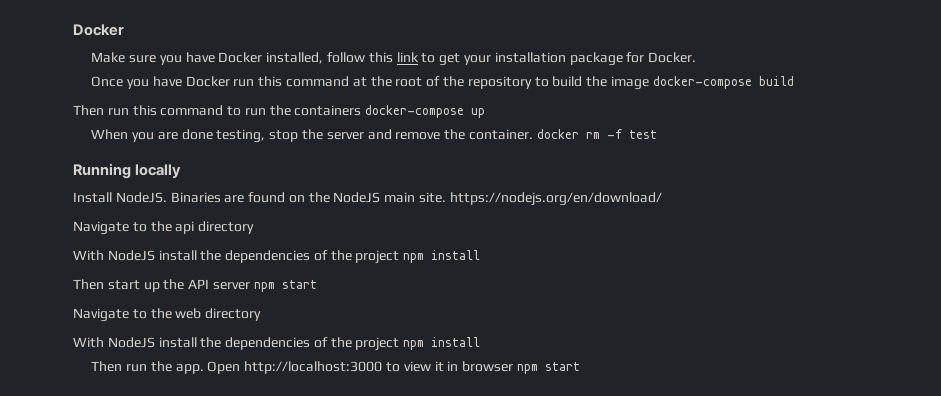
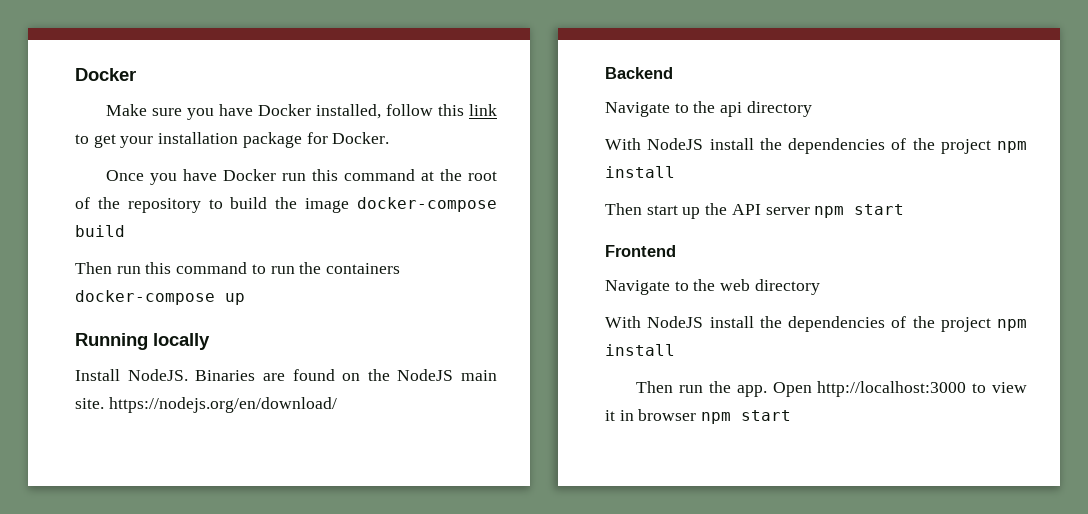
[91,129,657,143] // When you are done testing, stop the server and remove the container. docker rm -f test -> (245, 299) none
(662, 199) none -> [605,67,673,79] // Backend
(317, 284) none -> [605,245,676,257] // Frontend

